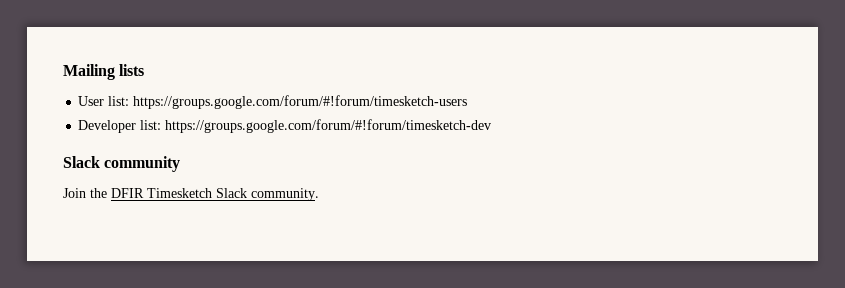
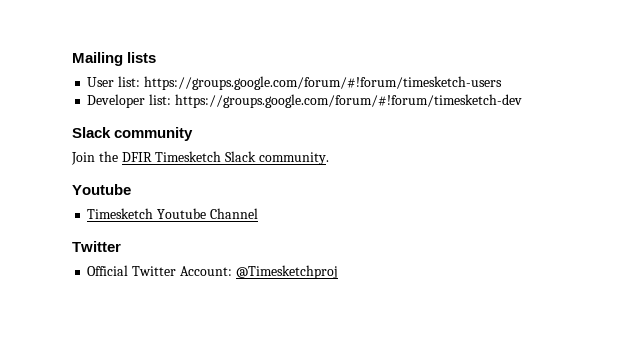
(319, 194) none -> [72,184,131,195] [87,208,258,219] [72,241,121,252] [87,265,338,279] // Youtube // Timesketch Youtube Channel // Twitter // Official Twitter Account: @Timesketchproj

